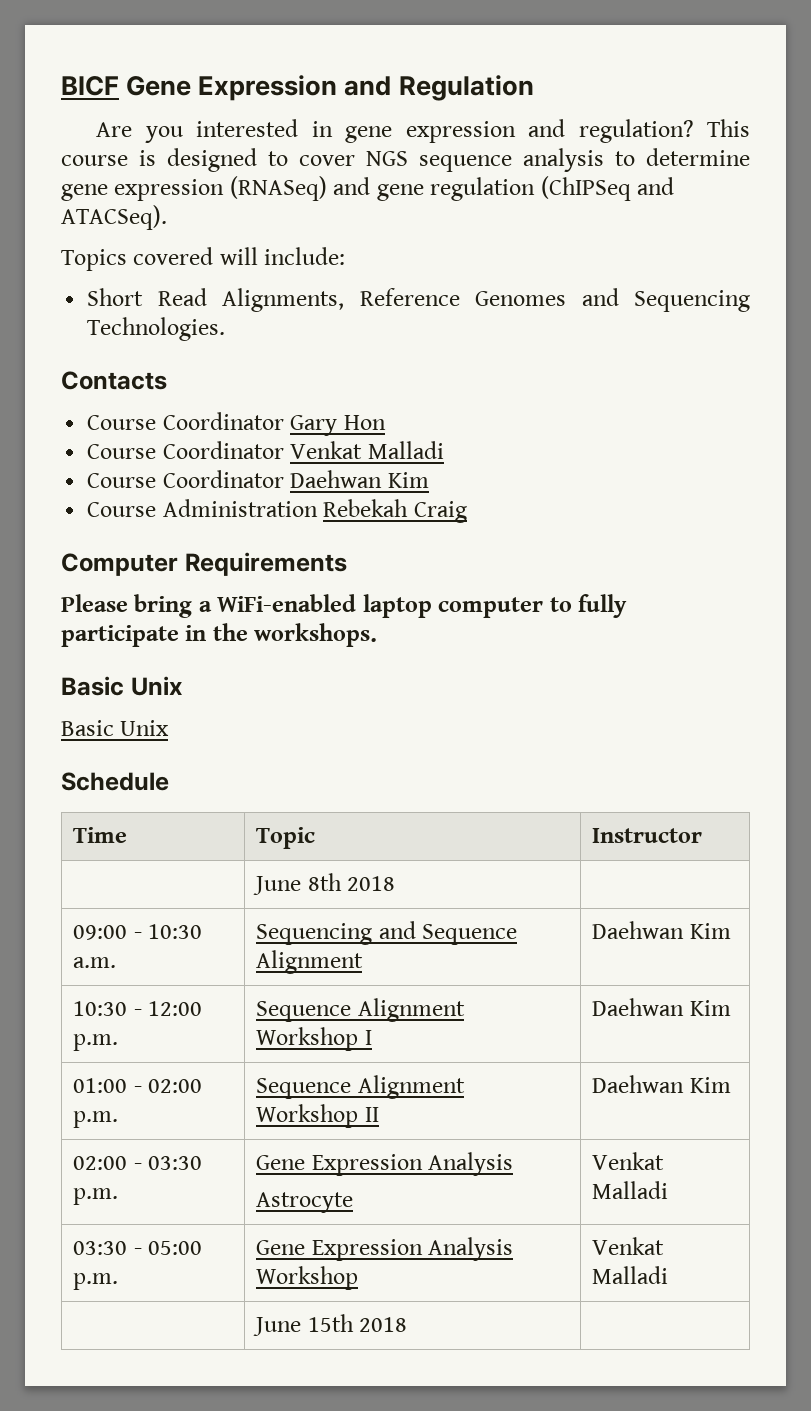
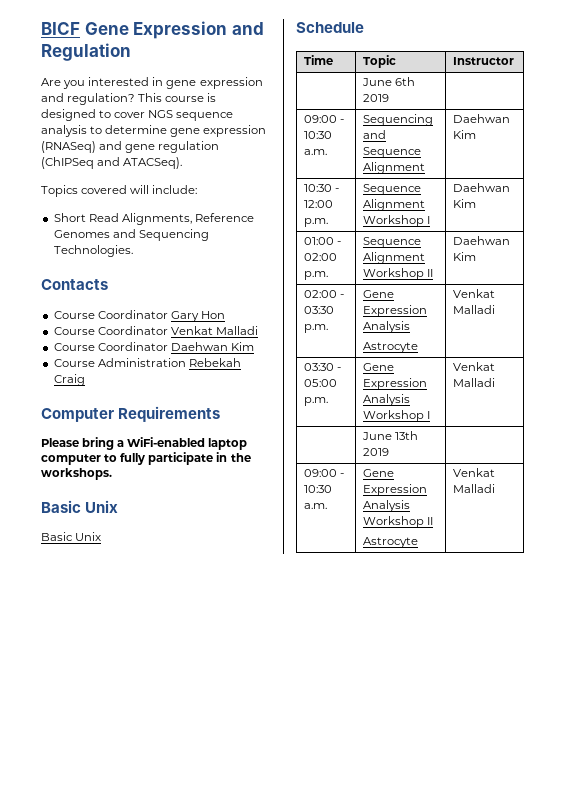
[307,873,396,891] 8th 2018 -> [394,77,415,86] [362,94,389,102] 6th 2019
(359, 1278) none -> [426,411,430,419] I
[307,1314,408,1332] 15th 2018 | -> [394,431,418,440] [362,448,389,456] [303,469,344,477] [303,485,332,493] [303,503,327,509] [362,469,394,477] [362,484,427,496] [362,500,410,512] [362,516,433,528] [362,537,418,548] [452,468,495,477] [452,484,495,493] 13th 2019 | // 09:00 - 10:30 a.m. | Gene Expression Analysis Workshop II // Astrocyte | Venkat Malladi

